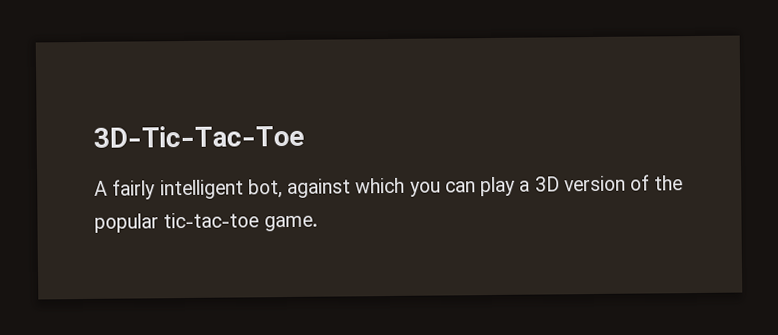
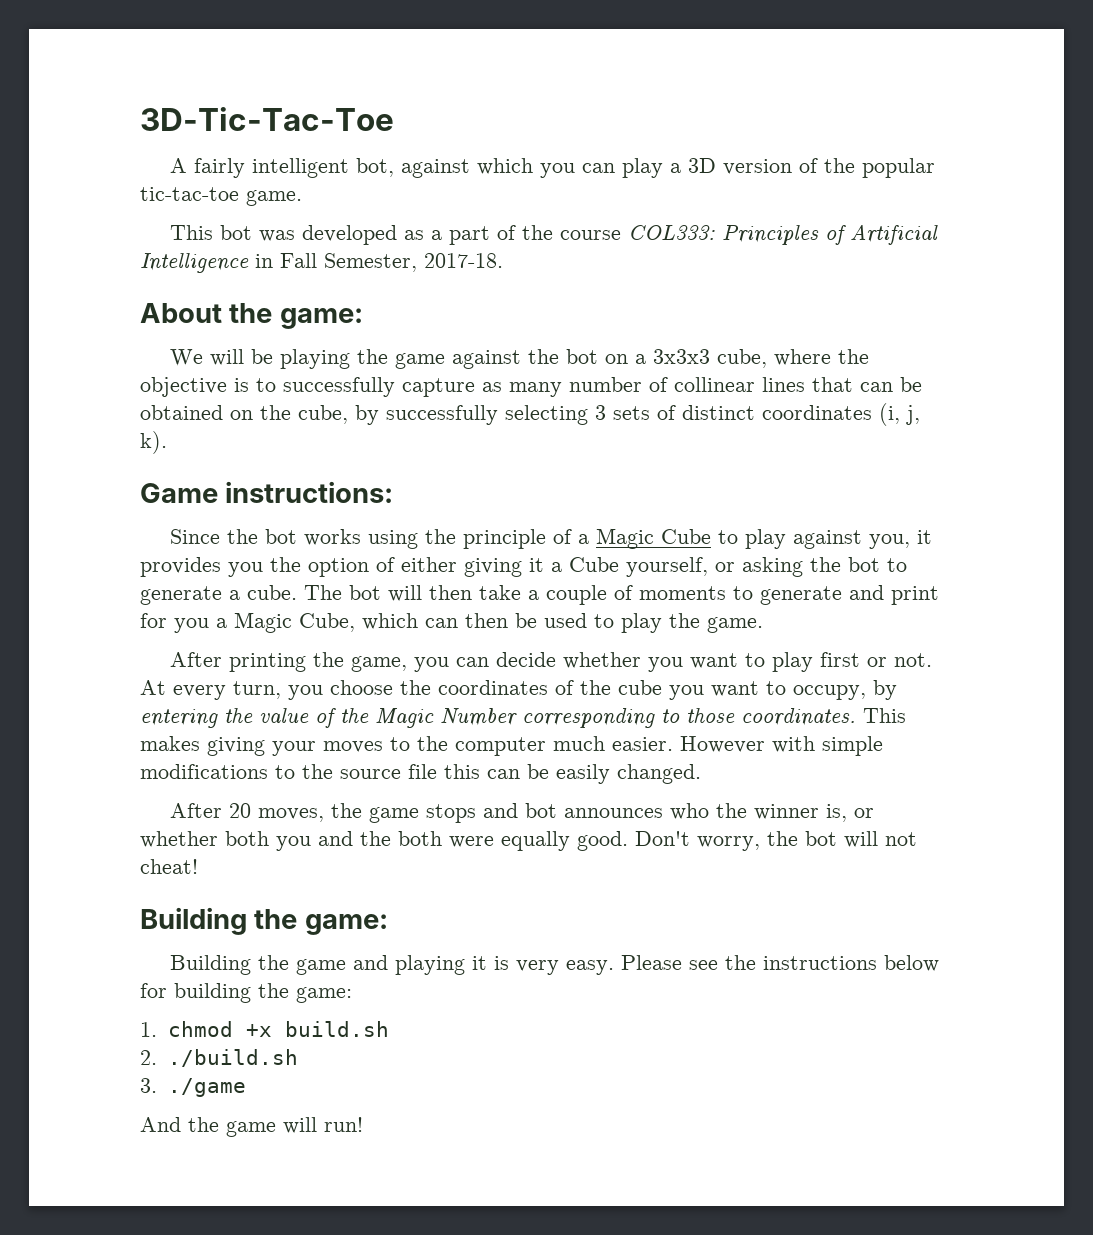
(318, 223) none -> [169,224,938,245] [140,253,503,273] [140,303,363,329] [169,349,869,369] [140,377,922,397] [140,403,920,426] [140,431,167,454] [140,481,394,503] [169,528,932,549] [140,557,907,577] [140,585,939,605] [140,612,763,633] [169,652,932,672] [140,680,897,700] [140,708,906,728] [140,736,883,756] [140,764,701,784] [169,803,874,823] [140,831,917,851] [140,859,198,874] [140,907,388,935] [169,955,939,975] [140,983,352,1003] [140,1021,389,1037] [140,1049,298,1067] [140,1078,246,1097] [140,1117,363,1137] // This bot was developed as a part of the course COL333: Principles of Artificial Intelligence in Fall Semester, 2017-18. // About the game: // We will be playing the game against the bot on a 3x3x3 cube, where the objective is to successfully capture as many number of collinear lines that can be obtained on the cube, by successfully selecting 3 sets of distinct coordinates (i, j, k). // Game instructions: // Since the bot works using the principle of a Magic Cube to play against you, it provides you the option of either giving it a Cube yourself, or asking the bot to generate a cube. The bot will then take a couple of moments to generate and print for you a Magic Cube, which can then be used to play the game. // After printing the game, you can decide whether you want to play first or not. At every turn, you choose the coordinates of the cube you want to occupy, by entering the value of the Magic Number corresponding to those coordinates. This makes giving your moves to the computer much easier. However with simple modifications to the source file this can be easily changed. // After 20 moves, the game stops and bot announces who the winner is, or whether both you and the both were equally good. Don't worry, the bot will not cheat! // Building the game: // Building the game and playing it is very easy. Please see the instructions below for building the game: // 1. chmod +x build.sh // 2. ./build.sh // 3. ./game // And the game will run!

